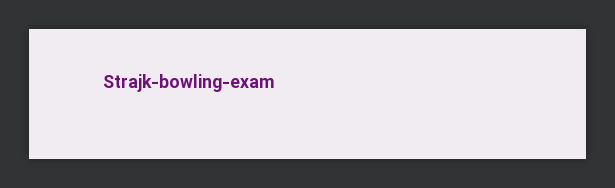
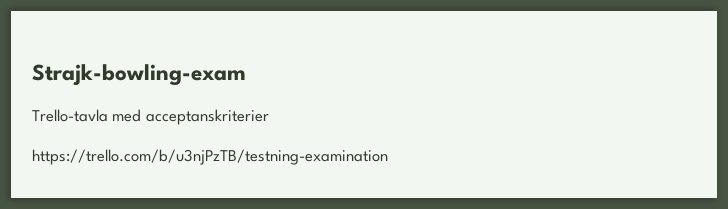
(274, 83) none -> [32,109,269,125] [32,149,388,165] // Trello-tavla med acceptanskriterier // https://trello.com/b/u3njPzTB/testning-examination

